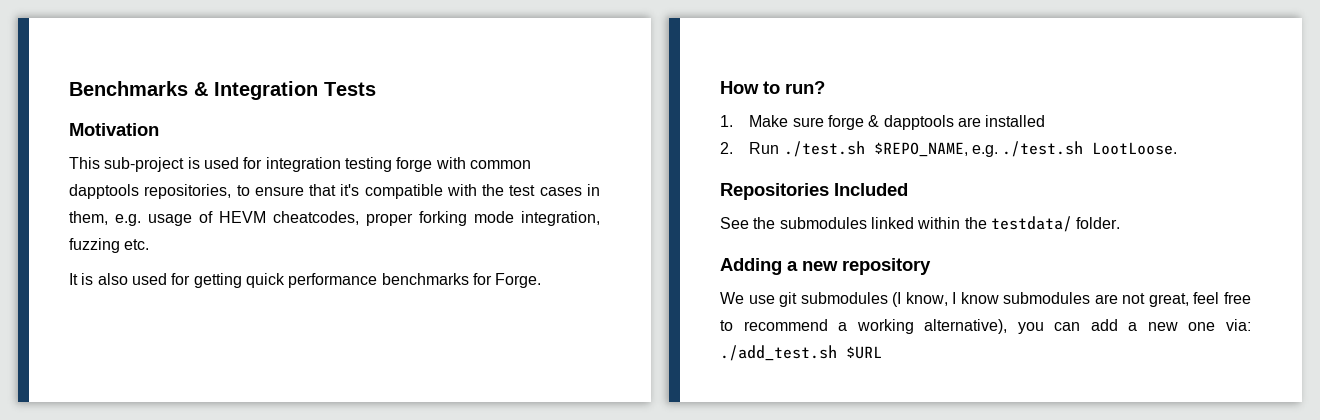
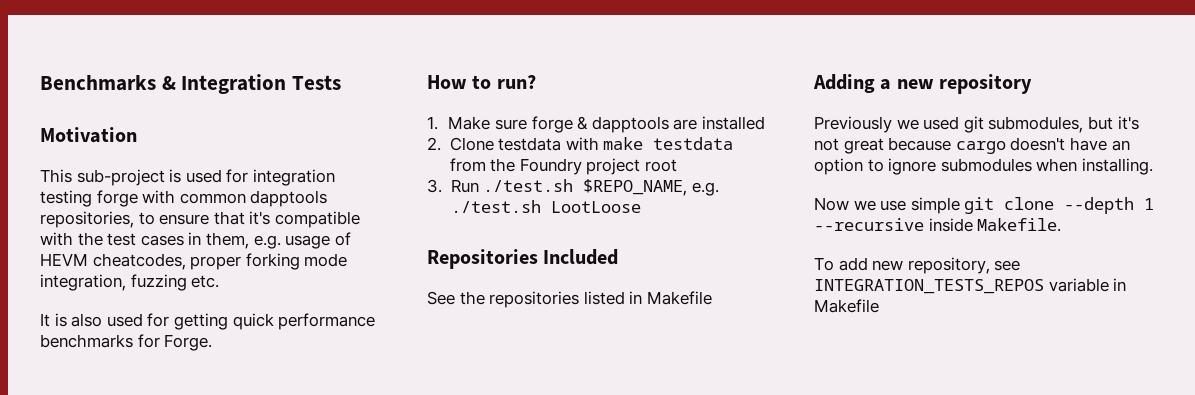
(733, 148) none -> [449,137,734,151] [449,158,677,175] [427,179,442,193] Clone testdata with make testdata from the Foundry project root // 3.
[1092,142,1178,155] LootLoose. -> [550,201,641,213] LootLoose
[779,216,1121,232] [720,258,931,275] [720,292,1251,307] [720,319,1251,334] [720,345,882,361] submodules linked within the testdata/ folder. // Adding a new repository // We use git submodules (I know, I know submodules are not great, feel free to recommend a working alternative), you can add a new one via: ./add_test.sh $URL -> [489,291,712,308] [813,74,1033,94] [814,116,1139,133] [814,137,1130,154] [814,158,1153,175] [814,197,1155,214] [814,218,1062,232] [814,257,1021,274] [814,278,1127,294] [814,299,879,313] repositories listed in Makefile // Adding a new repository // Previously we used git submodules, but it's not great because cargo doesn't have an option to ignore submodules when installing. // Now we use simple git clone --depth 1 --recursive inside Makefile. // To add new repository, see INTEGRATION_TESTS_REPOS variable in Makefile

